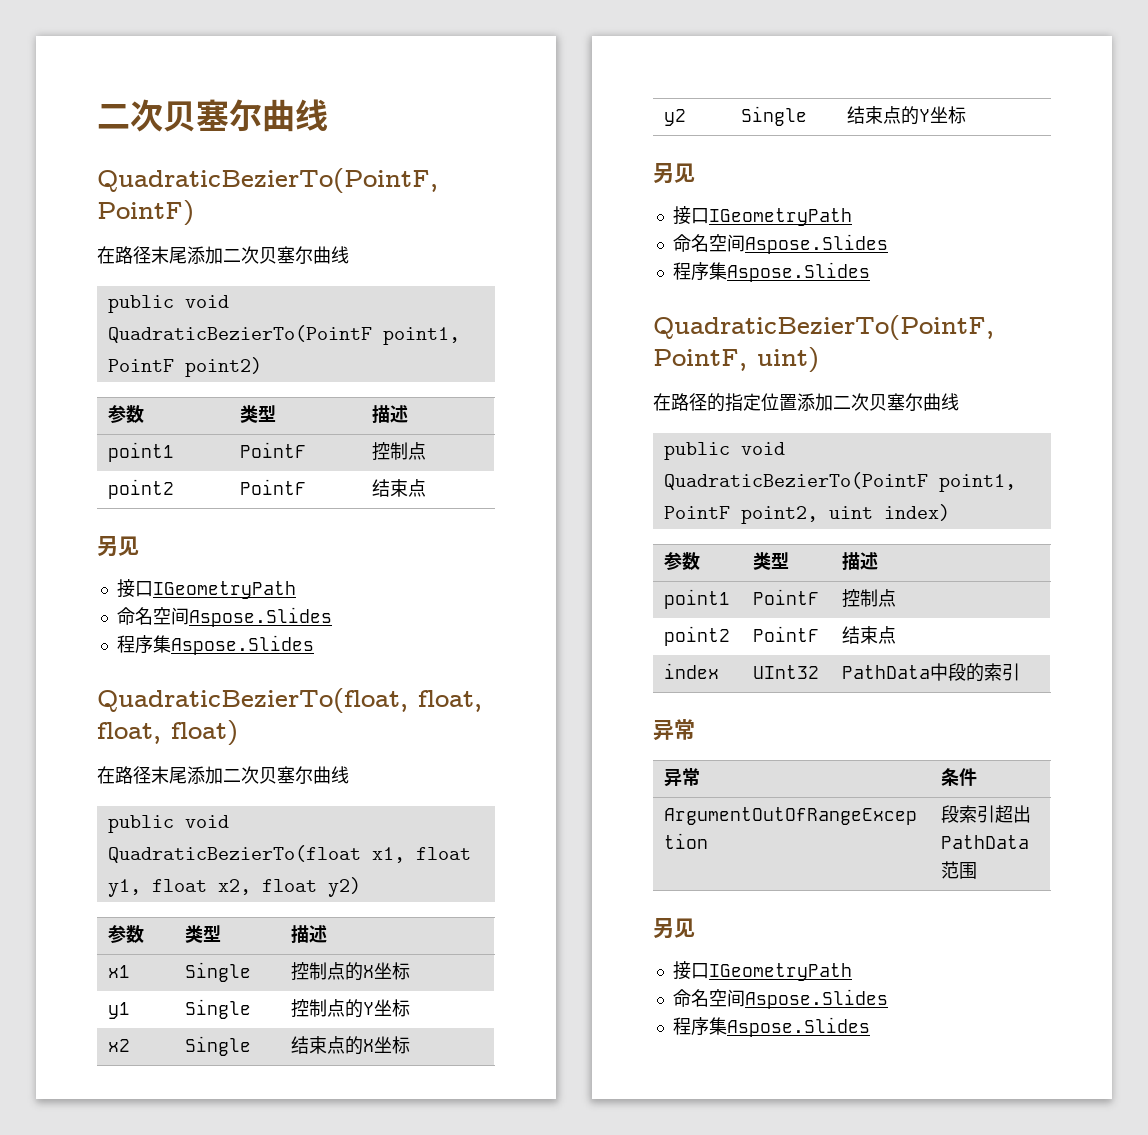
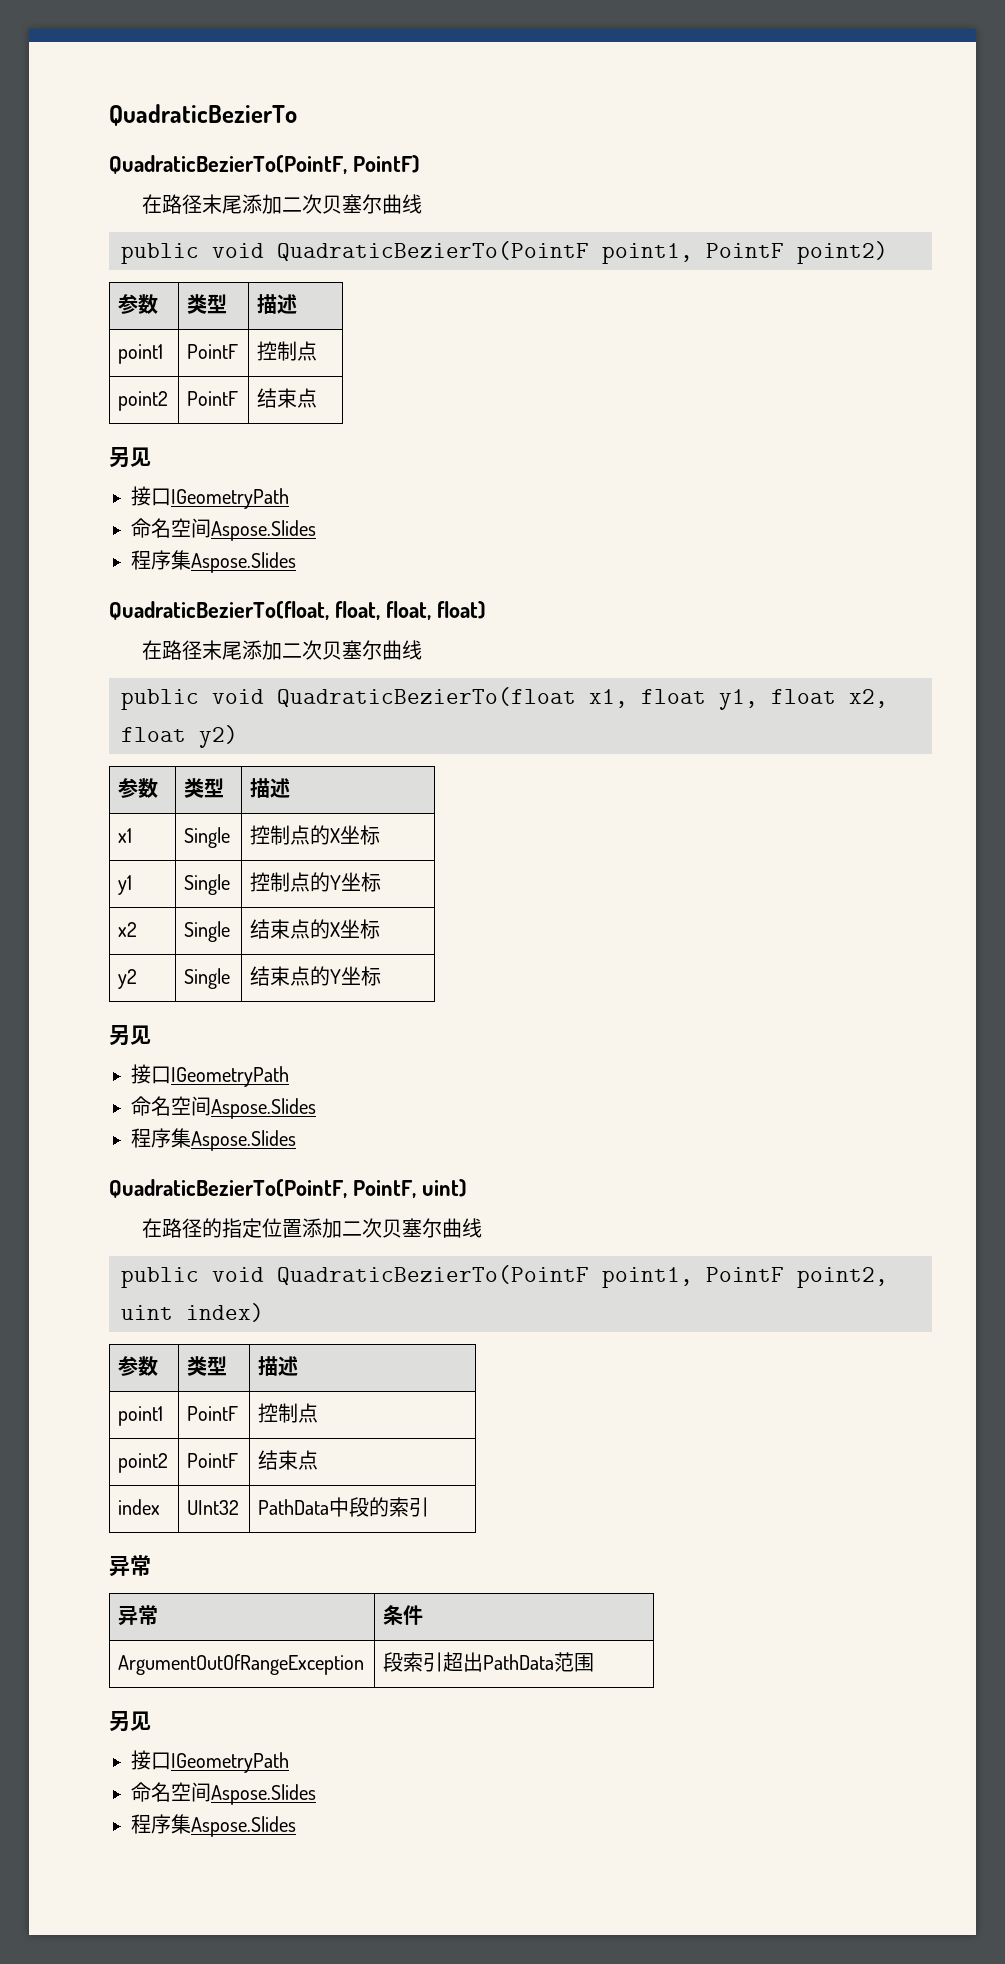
[97,99,328,132] 二次贝塞尔曲线 -> [109,104,297,126] QuadraticBezierTo

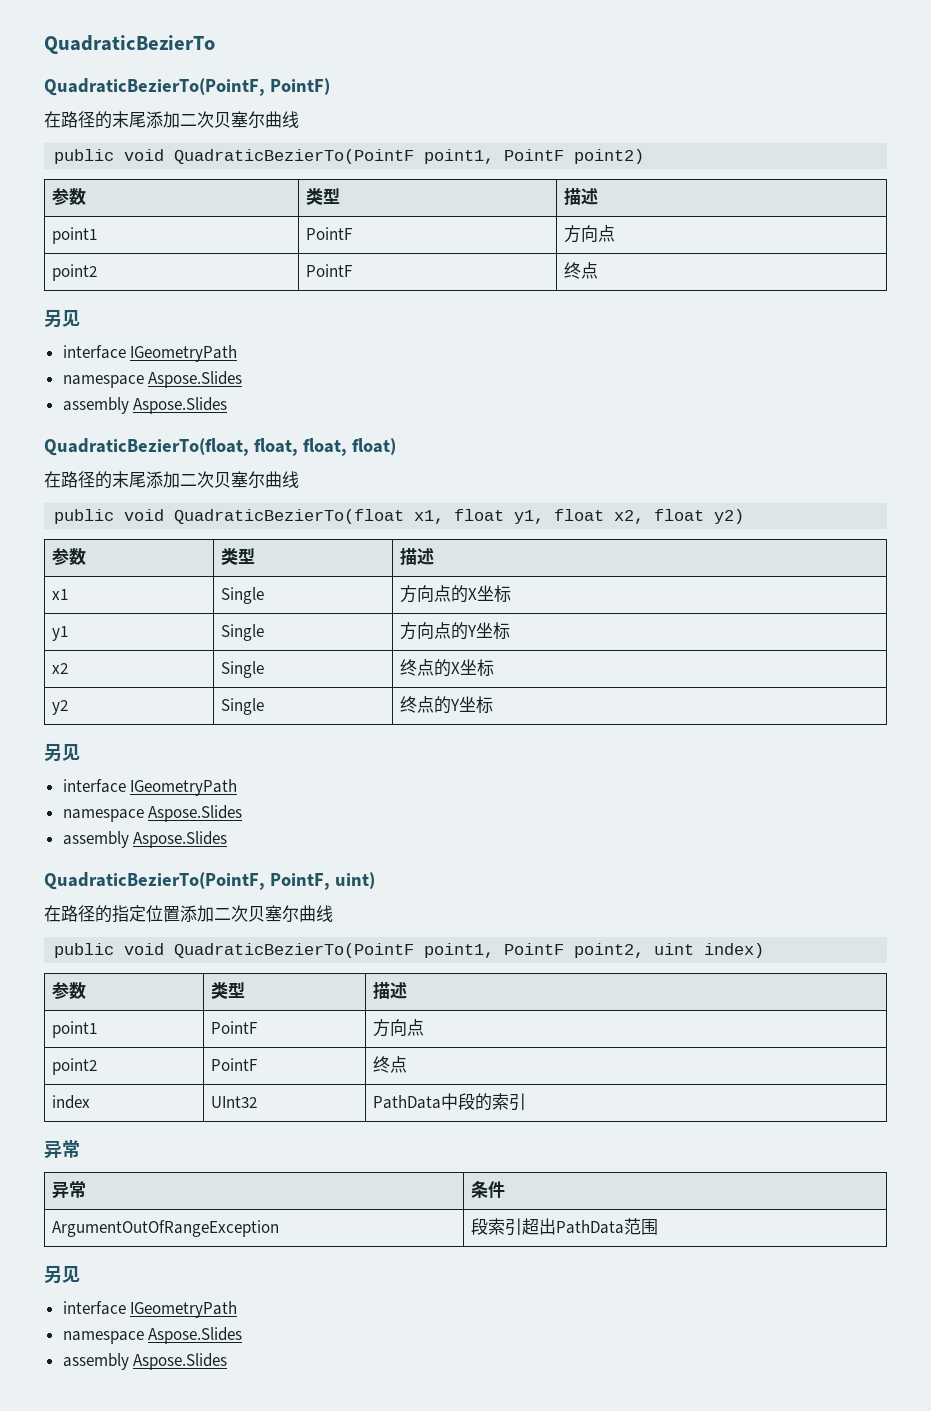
(203, 204) none -> [95,111,112,129] 的
[257,341,318,361] [118,391,169,411] [187,391,239,406] [257,388,298,408] 控制点 // point2 | PointF | 结束 -> [563,225,615,243] [51,264,97,281] [305,264,352,277] [563,262,581,279] 方向点 // point2 | PointF | 终
[131,486,289,509] [131,518,316,541] [131,550,191,570] 接口IGeometryPath // 命名空间Aspose.Slides // 程序集 -> [62,345,238,362] [62,371,243,388] [62,397,129,414] interface IGeometryPath // namespace Aspose.Slides // assembly
(203, 650) none -> [95,471,112,489] 的
[250,825,291,845] 控制 -> [399,585,434,603] 方向
[250,872,291,892] 控制 -> [399,622,434,640] 方向
[250,919,291,939] 结束 -> [399,659,417,676] 终
[250,966,291,986] 结束 -> [399,696,417,713] 终
[131,1064,289,1087] [131,1096,316,1119] [131,1128,191,1148] 接口IGeometryPath // 命名空间Aspose.Slides // 程序集 -> [62,779,238,796] [62,805,243,822] [62,831,129,848] interface IGeometryPath // namespace Aspose.Slides // assembly
[258,1403,319,1423] [118,1453,169,1473] [187,1453,239,1468] [258,1450,299,1470] 控制点 // point2 | PointF | 结束 -> [372,1019,424,1037] [51,1058,97,1075] [210,1058,257,1071] [372,1056,390,1073] 方向点 // point2 | PointF | 终
[131,1750,289,1773] [131,1782,316,1805] [131,1814,191,1834] 接口IGeometryPath // 命名空间Aspose.Slides // 程序集 -> [62,1301,238,1318] [62,1327,243,1344] [62,1353,129,1370] interface IGeometryPath // namespace Aspose.Slides // assembly

